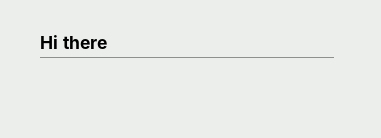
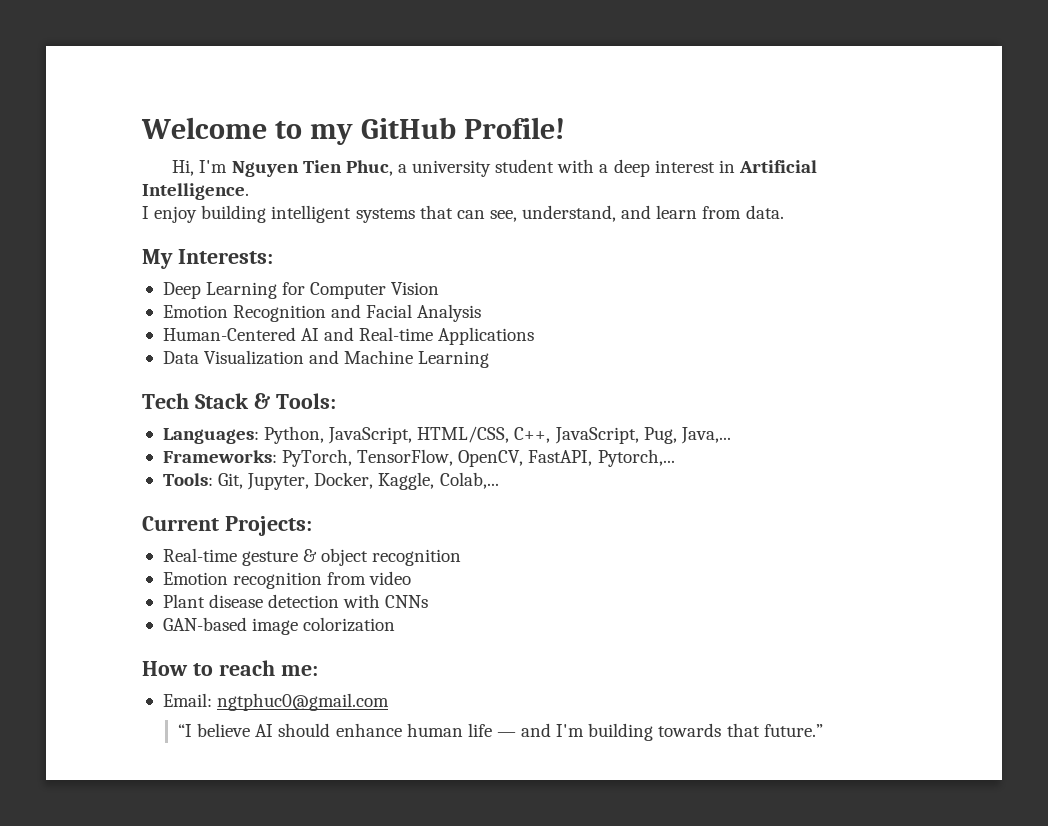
[40,35,107,49] Hi there -> [141,117,565,145] [172,159,817,177] [142,183,249,200] [142,205,784,223] [142,249,273,269] [162,282,440,299] [162,304,482,322] [162,327,535,345] [162,350,490,368] [142,393,336,409] [162,426,731,444] [162,449,675,467] [162,472,499,490] [142,516,312,536] [162,548,462,566] [162,571,412,589] [162,594,429,608] [162,617,396,635] [142,660,318,676] [162,693,390,711] [178,723,823,741] Welcome to my GitHub Profile! // Hi, I'm Nguyen Tien Phuc, a university student with a deep interest in Artificial Intelligence. // I enjoy building intelligent systems that can see, understand, and learn from data. // My Interests: // Deep Learning for Computer Vision // Emotion Recognition and Facial Analysis // Human-Centered AI and Real-time Applications // Data Visualization and Machine Learning // Tech Stack & Tools: // Languages: Python, JavaScript, HTML/CSS, C++, JavaScript, Pug, Java,... // Frameworks: PyTorch, TensorFlow, OpenCV, FastAPI, Pytorch,... // Tools: Git, Jupyter, Docker, Kaggle, Colab,... // Current Projects: // Real-time gesture & object recognition // Emotion recognition from video // Plant disease detection with CNNs // GAN-based image colorization // How to reach me: // Email: ngtphuc0@gmail.com // “I believe AI should enhance human life — and I'm building towards that future.”

